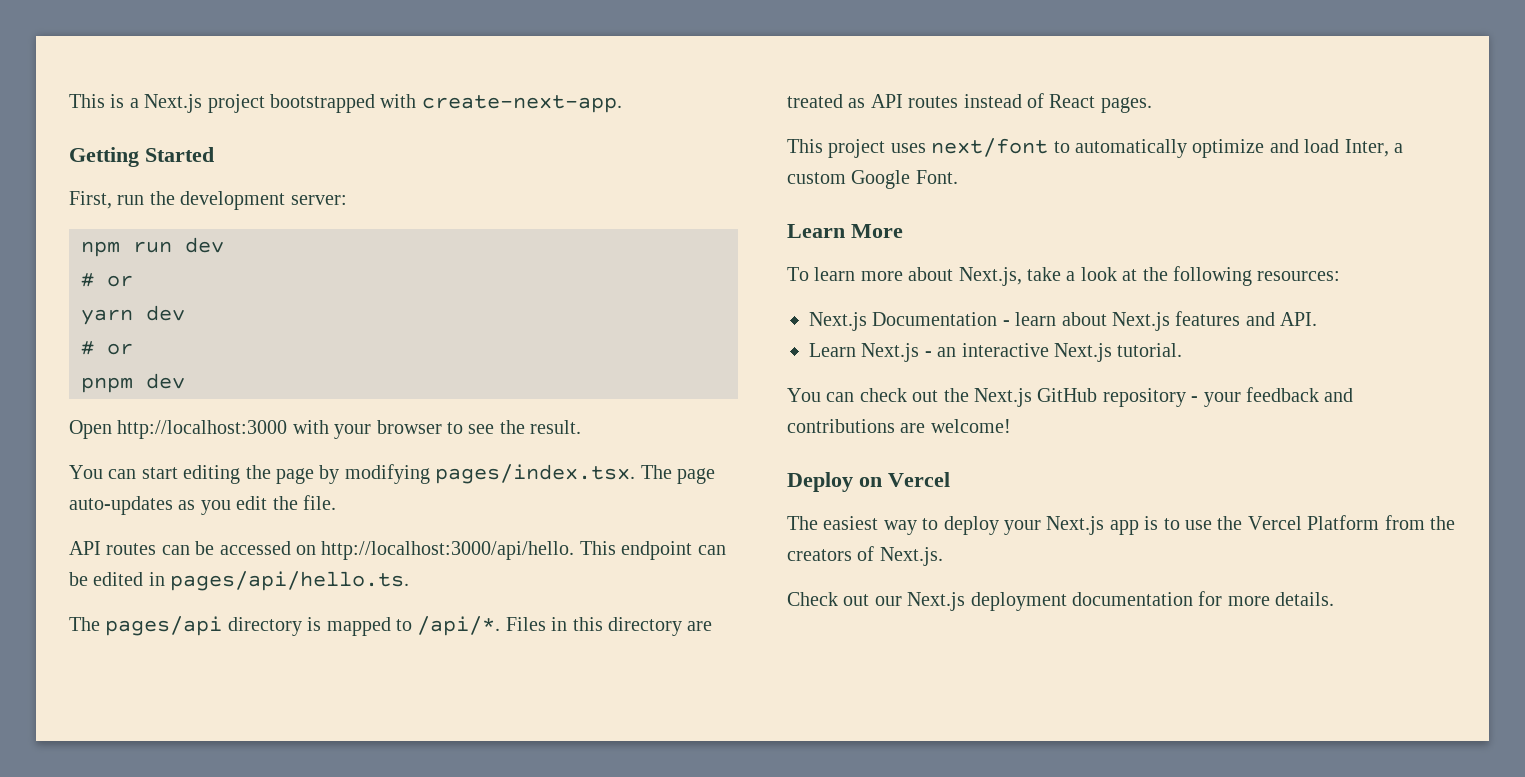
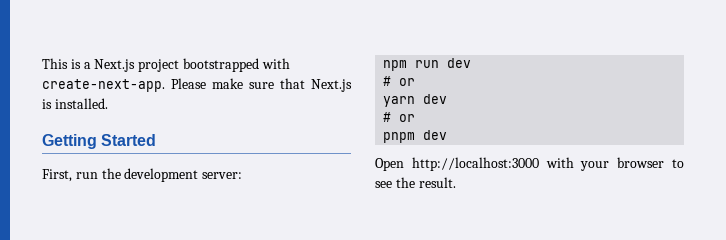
(622, 104) none -> [171,78,352,92] [42,98,108,109] Please make sure that Next.js is installed.
[69,464,715,484] [69,495,336,515] [69,541,726,560] [69,571,410,591] [69,616,713,636] [787,93,1152,113] [787,138,1403,158] [787,170,958,189] [787,224,903,238] [787,266,1341,286] [809,311,1318,331] [809,343,1183,362] [787,387,1354,407] [787,419,1011,433] [787,472,950,492] [787,515,1455,535] [787,546,943,566] [787,591,1335,611] // You can start editing the page by modifying pages/index.tsx. The page auto-updates as you edit the file. // API routes can be accessed on http://localhost:3000/api/hello. This endpoint can be edited in pages/api/hello.ts. // The pages/api directory is mapped to /api/*. Files in this directory are treated as API routes instead of React pages. // This project uses next/font to automatically optimize and load Inter, a custom Google Font. // Learn More // To learn more about Next.js, take a look at the following resources: // Next.js Documentation - learn about Next.js features and API. // Learn Next.js - an interactive Next.js tutorial. // You can check out the Next.js GitHub repository - your feedback and contributions are welcome! // Deploy on Vercel // The easiest way to deploy your Next.js app is to use the Vercel Platform from the creators of Next.js. // Check out our Next.js deployment documentation for more details. -> (456, 182) none

